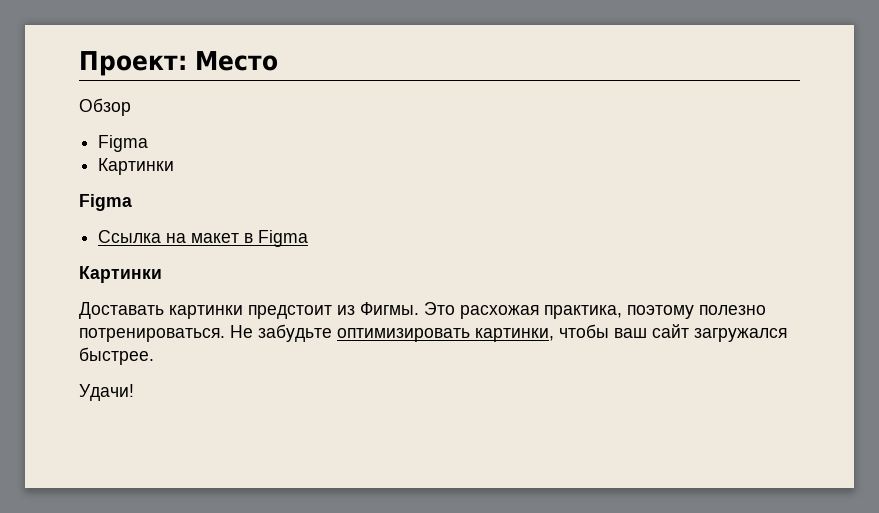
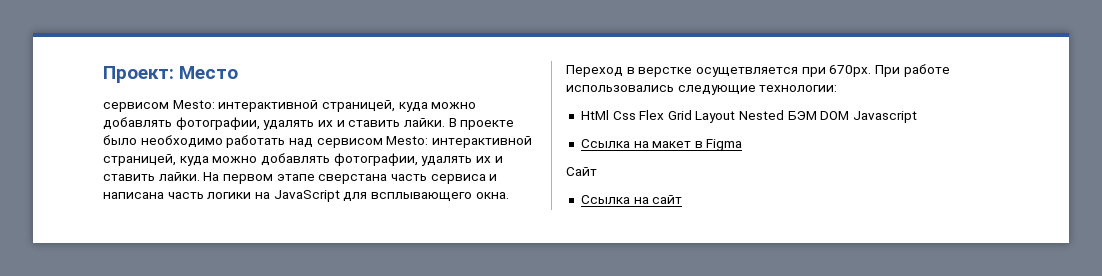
[79,98,131,116] [98,135,149,152] [98,158,175,175] [79,194,132,211] Обзор // Figma // Картинки // Figma -> [103,100,477,112] [103,117,515,130] [103,135,532,148] [103,153,503,166] [103,172,498,184] [103,190,509,202] [566,64,950,77] [566,85,838,95] [580,110,918,123] сервисом Mesto: интерактивной страницей, куда можно добавлять фотографии, удалять их и ставить лайки. В проекте было необходимо работать над сервисом Mesto: интерактивной страницей, куда можно добавлять фотографии, удалять их и ставить лайки. На первом этапе сверстана часть сервиса и написана часть логики на JavaScript для всплывающего окна. Переход в верстке осущетвляется при 670px. При работе использовались следующие технологии: // HtMl Css Flex Grid Layout Nested БЭМ DOM Javascript
[79,266,162,283] [79,302,766,319] [79,324,787,342] [79,347,154,365] [79,384,134,401] Картинки // Доставать картинки предстоит из Фигмы. Это расхожая практика, поэтому полезно потренироваться. Не забудьте оптимизировать картинки, чтобы ваш сайт загружался быстрее. // Удачи! -> [566,167,597,176] [580,195,683,204] Сайт // Ссылка на сайт

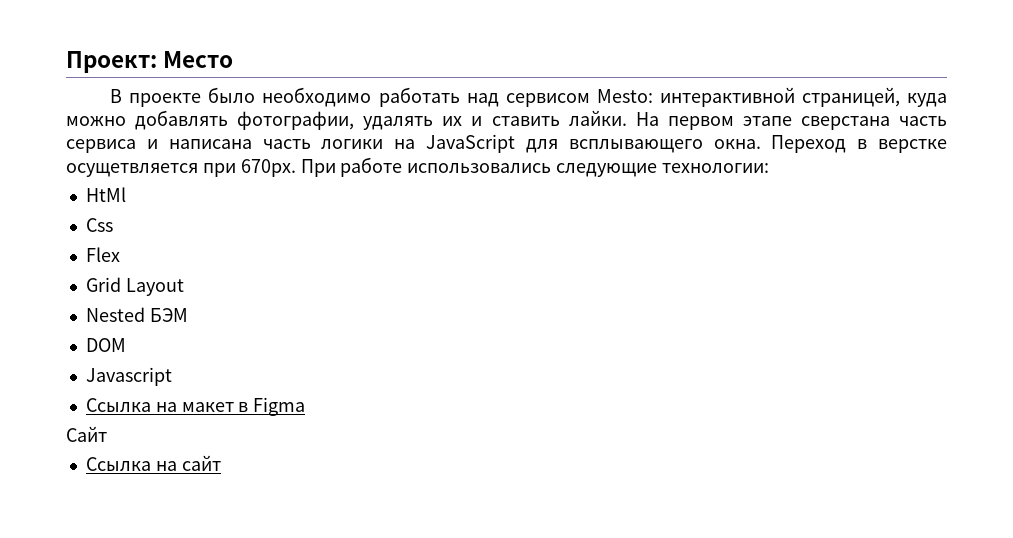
[103,100,477,112] [103,117,445,130] сервисом Mesto: интерактивной страницей, куда можно добавлять фотографии, удалять их и ставить лайки. -> (234, 59) none
(609, 115) none -> (126, 194) //
(636, 115) none -> (113, 225) //
(665, 115) none -> (120, 254) //
(736, 117) none -> (184, 287) //
(817, 115) none -> (188, 315) //
(850, 115) none -> (126, 345) //

